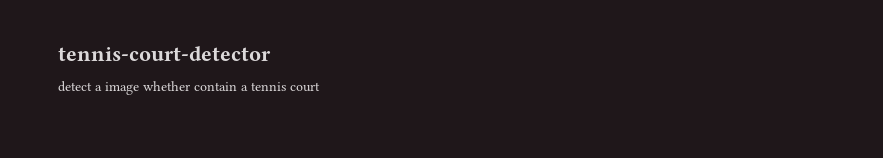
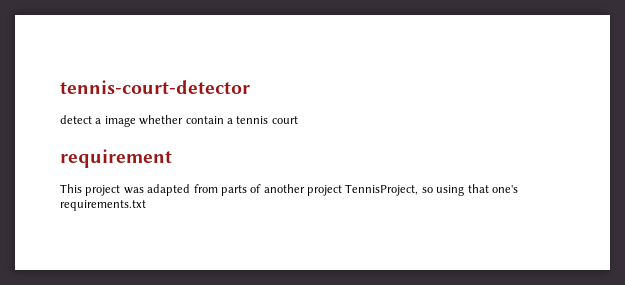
(320, 87) none -> [60,149,172,168] [60,184,518,196] [60,200,146,211] // requirement // This project was adapted from parts of another project TennisProject, so using that one's requirements.txt

